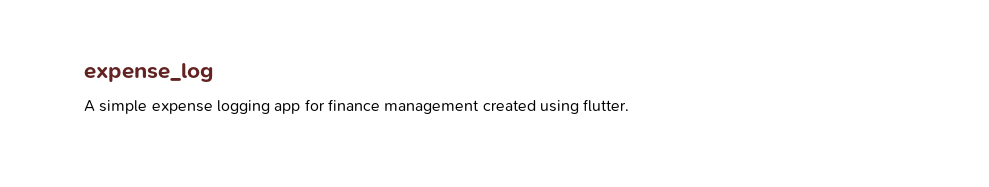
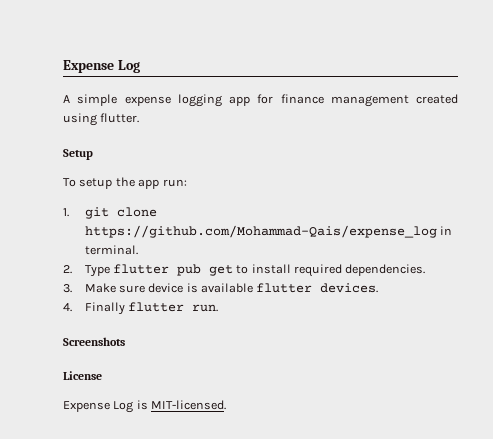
[84,63,214,82] expense_log -> [63,60,140,73] Expense Log
(630, 105) none -> [63,149,93,160] [63,177,187,189] [63,207,157,219] [84,225,452,238] [84,245,138,255] [63,264,426,277] [63,283,379,293] [63,302,218,315] [63,337,125,346] [63,371,102,380] [63,400,227,413] // Setup // To setup the app run: // 1. git clone https://github.com/Mohammad-Qais/expense_log in terminal. // 2. Type flutter pub get to install required dependencies. // 3. Make sure device is available flutter devices. // 4. Finally flutter run. // Screenshots // License // Expense Log is MIT-licensed.

